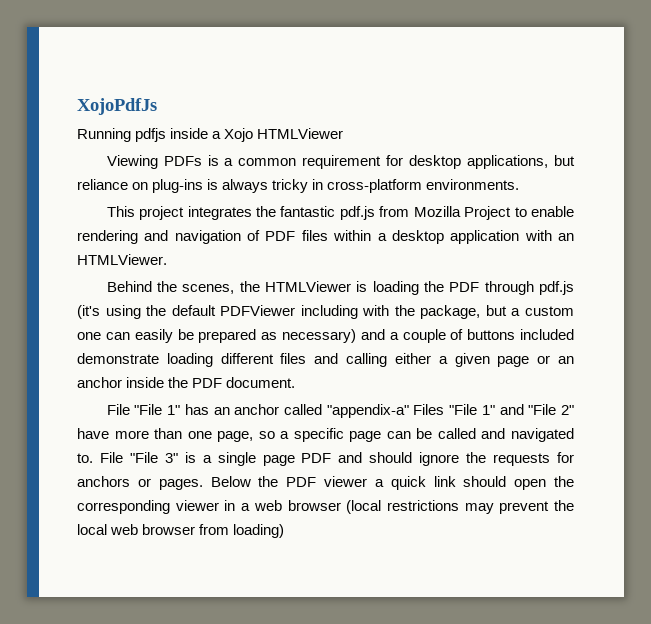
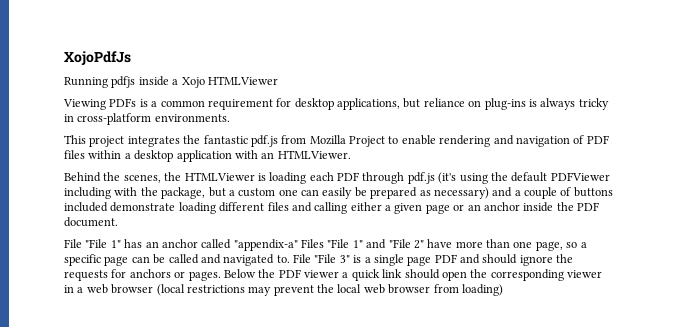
[424,281,445,292] the -> [309,172,334,181] each

